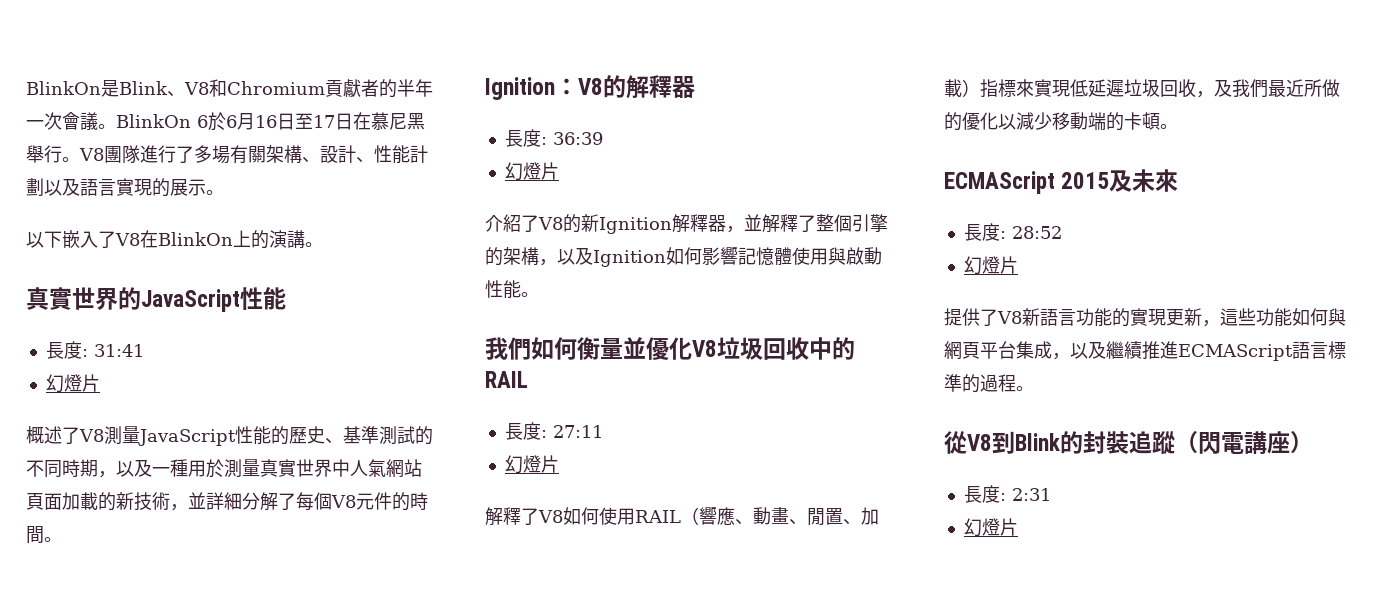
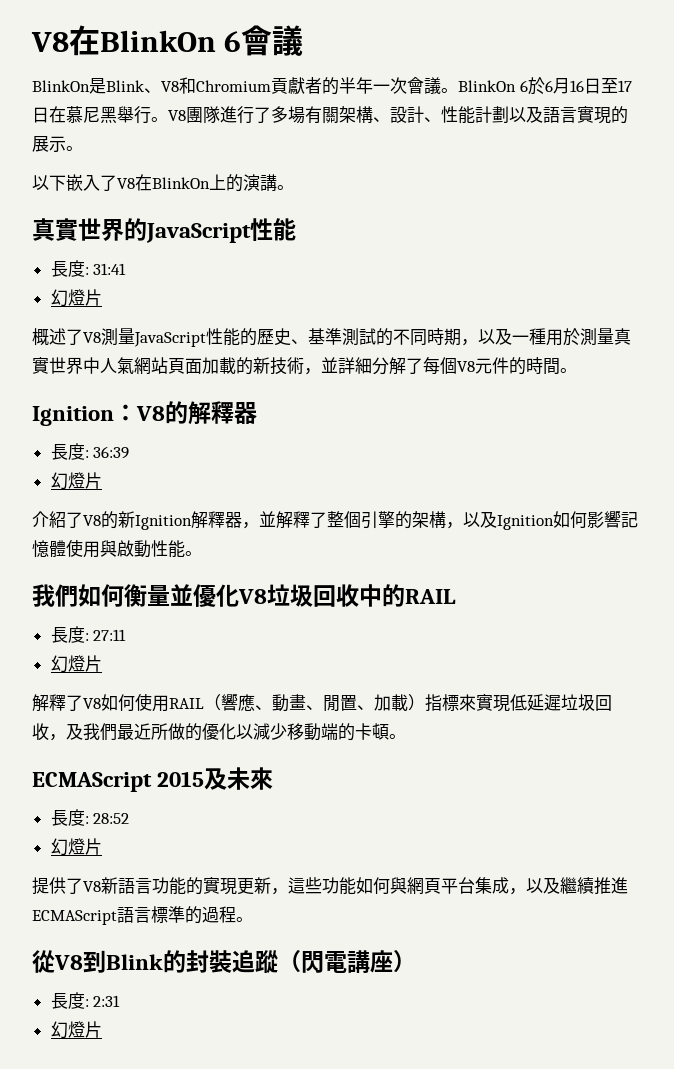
(26, 88) none -> [31,25,304,56] V8在BlinkOn 6會議 //

